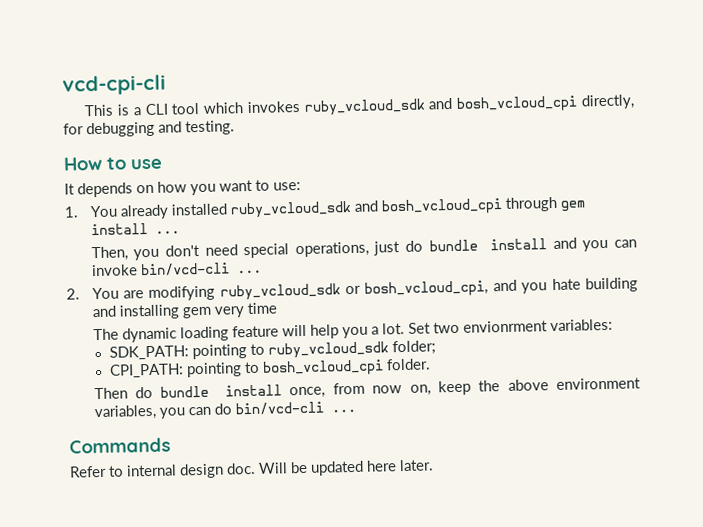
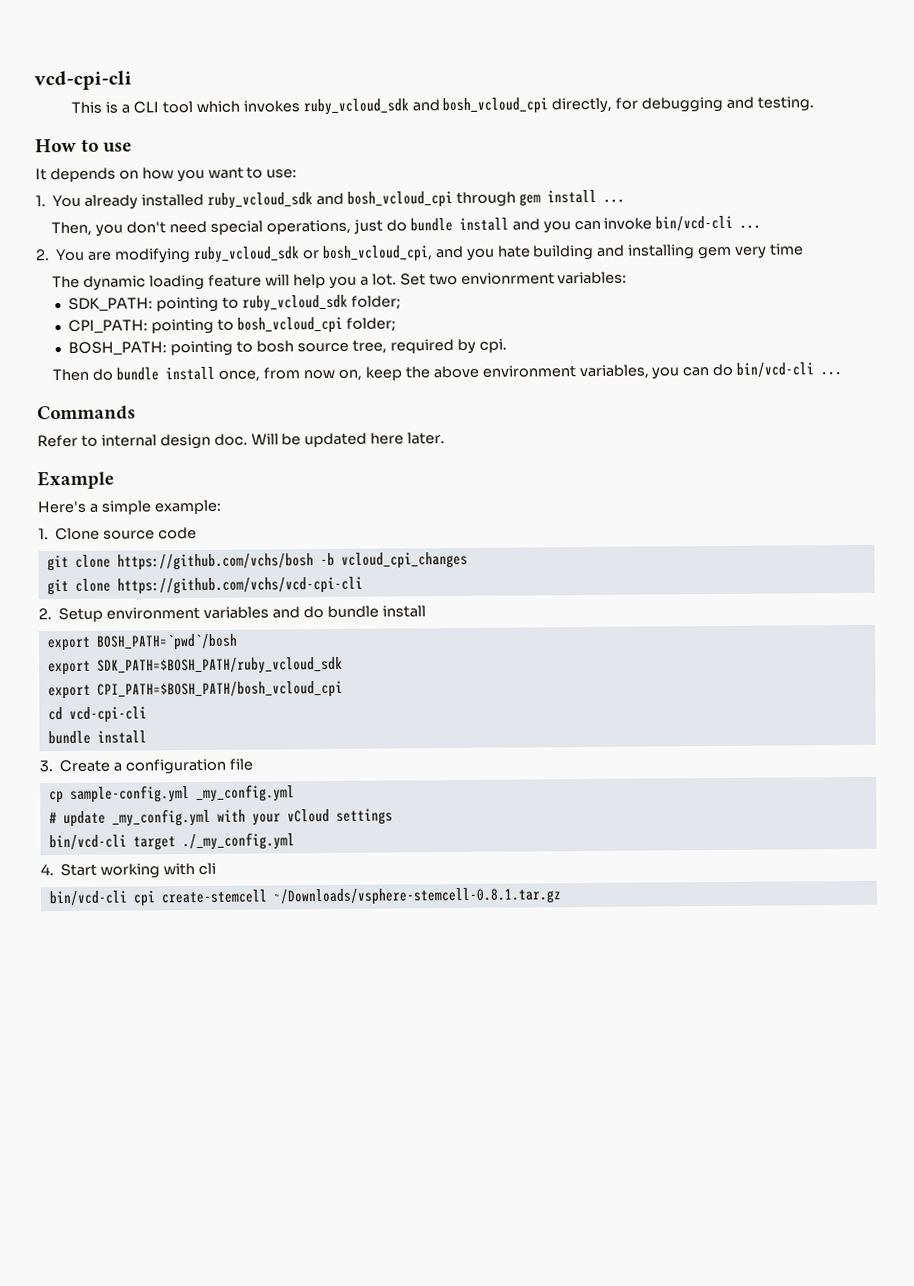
[385,358,431,371] folder. -> [346,317,397,332] [68,338,507,357] folder; // BOSH_PATH: pointing to bosh source tree, required by cpi.
(434, 465) none -> [37,470,114,490] [37,499,222,515] [38,526,198,541] [46,551,468,572] [46,576,363,596] [38,605,426,623] [46,633,238,652] [47,656,343,676] [47,680,343,700] [47,706,147,723] [47,730,147,745] [39,758,253,775] [48,784,295,804] [48,808,393,828] [48,832,295,851] [40,862,216,879] [48,887,562,907] // Example // Here's a simple example: // 1. Clone source code // git clone https://github.com/vchs/bosh -b vcloud_cpi_changes // git clone https://github.com/vchs/vcd-cpi-cli // 2. Setup environment variables and do bundle install // export BOSH_PATH=`pwd`/bosh // export SDK_PATH=$BOSH_PATH/ruby_vcloud_sdk // export CPI_PATH=$BOSH_PATH/bosh_vcloud_cpi // cd vcd-cpi-cli // bundle install // 3. Create a configuration file // cp sample-config.yml _my_config.yml // # update _my_config.yml with your vCloud settings // bin/vcd-cli target ./_my_config.yml // 4. Start working with cli // bin/vcd-cli cpi create-stemcell ~/Downloads/vsphere-stemcell-0.8.1.tar.gz

